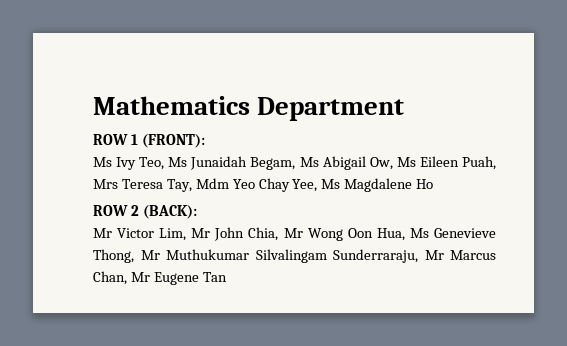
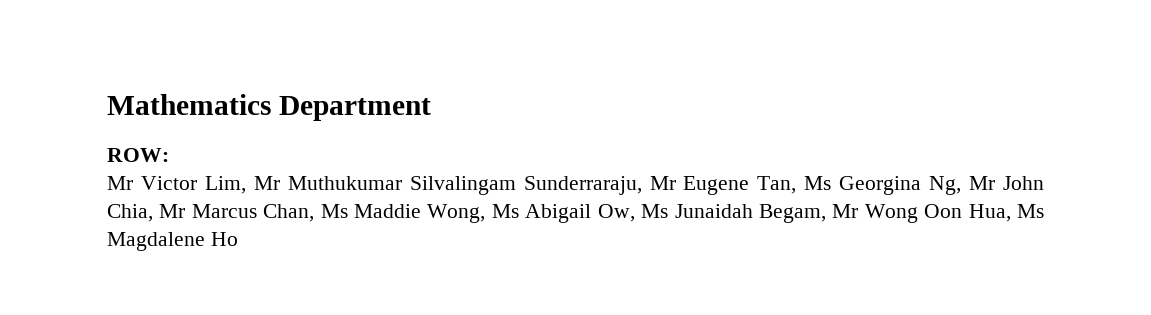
[93,134,205,148] [93,156,496,170] [93,178,434,192] [93,205,197,219] [93,227,496,241] [93,249,496,263] [93,271,227,285] ROW 1 (FRONT): // Ms Ivy Teo, Ms Junaidah Begam, Ms Abigail Ow, Ms Eileen Puah, Mrs Teresa Tay, Mdm Yeo Chay Yee, Ms Magdalene Ho // ROW 2 (BACK): // Mr Victor Lim, Mr John Chia, Mr Wong Oon Hua, Ms Genevieve Thong, Mr Muthukumar Silvalingam Sunderraraju, Mr Marcus Chan, Mr Eugene Tan -> [107,148,169,162] [107,176,1045,195] [107,204,1044,223] [107,232,238,251] ROW: // Mr Victor Lim, Mr Muthukumar Silvalingam Sunderraraju, Mr Eugene Tan, Ms Georgina Ng, Mr John Chia, Mr Marcus Chan, Ms Maddie Wong, Ms Abigail Ow, Ms Junaidah Begam, Mr Wong Oon Hua, Ms Magdalene Ho

